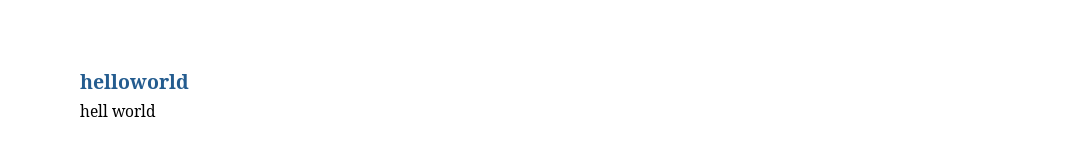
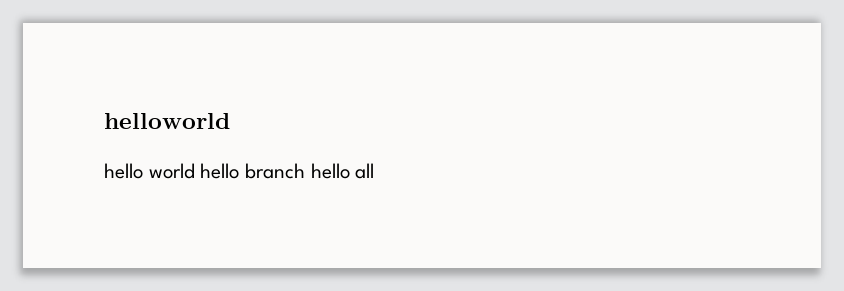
[80,104,157,117] hell world -> [104,163,375,179] hello world hello branch hello all

